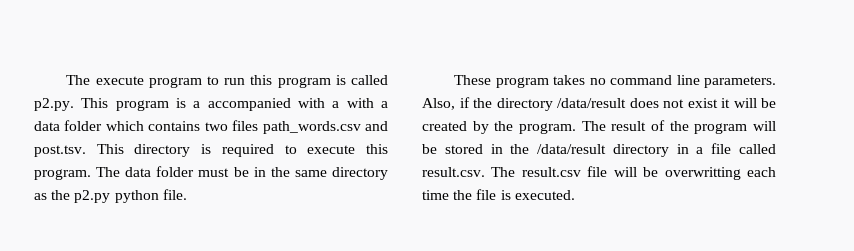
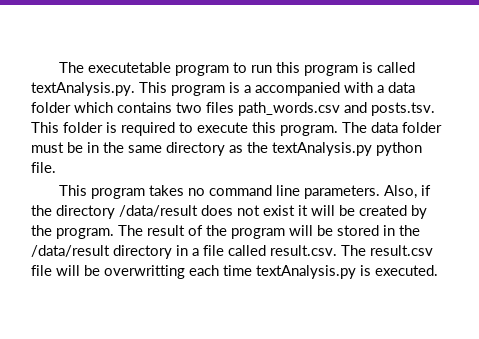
[66,75,144,85] The execute -> [59,62,172,73] The executetable
[34,98,74,111] p2.py. -> [31,82,135,96] textAnalysis.py.
[346,98,388,108] with a -> (384, 89) none
[34,144,191,157] post.tsv. This directory -> [371,102,435,116] [31,122,103,133] posts.tsv. This folder
[74,190,111,203] p2.py -> [272,142,372,156] textAnalysis.py
[454,75,492,85] These -> [59,185,88,196] This
[453,189,497,200] the file -> [256,265,356,279] textAnalysis.py

